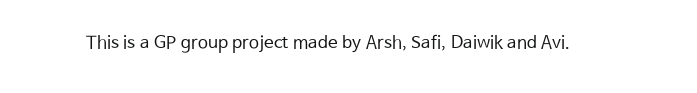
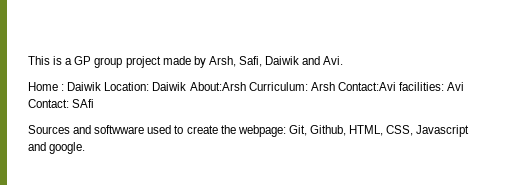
(571, 42) none -> [28,82,465,91] [28,99,95,108] [28,125,470,137] [28,142,86,154] // Home : Daiwik Location: Daiwik About:Arsh Curriculum: Arsh Contact:Avi facilities: Avi Contact: SAfi // Sources and softwware used to create the webpage: Git, Github, HTML, CSS, Javascript and google.

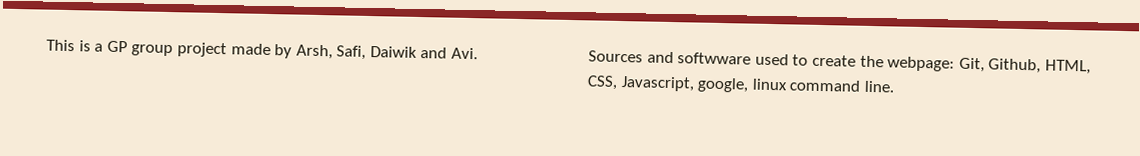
[28,82,465,91] [28,99,95,108] // Home : Daiwik Location: Daiwik About:Arsh Curriculum: Arsh Contact:Avi facilities: Avi Contact: SAfi -> (479, 53) none
[416,125,470,137] [28,142,86,154] Javascript and google. -> [620,76,894,93] Javascript, google, linux command line.

